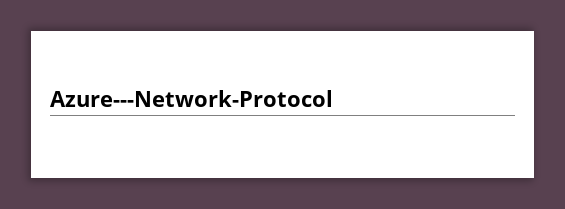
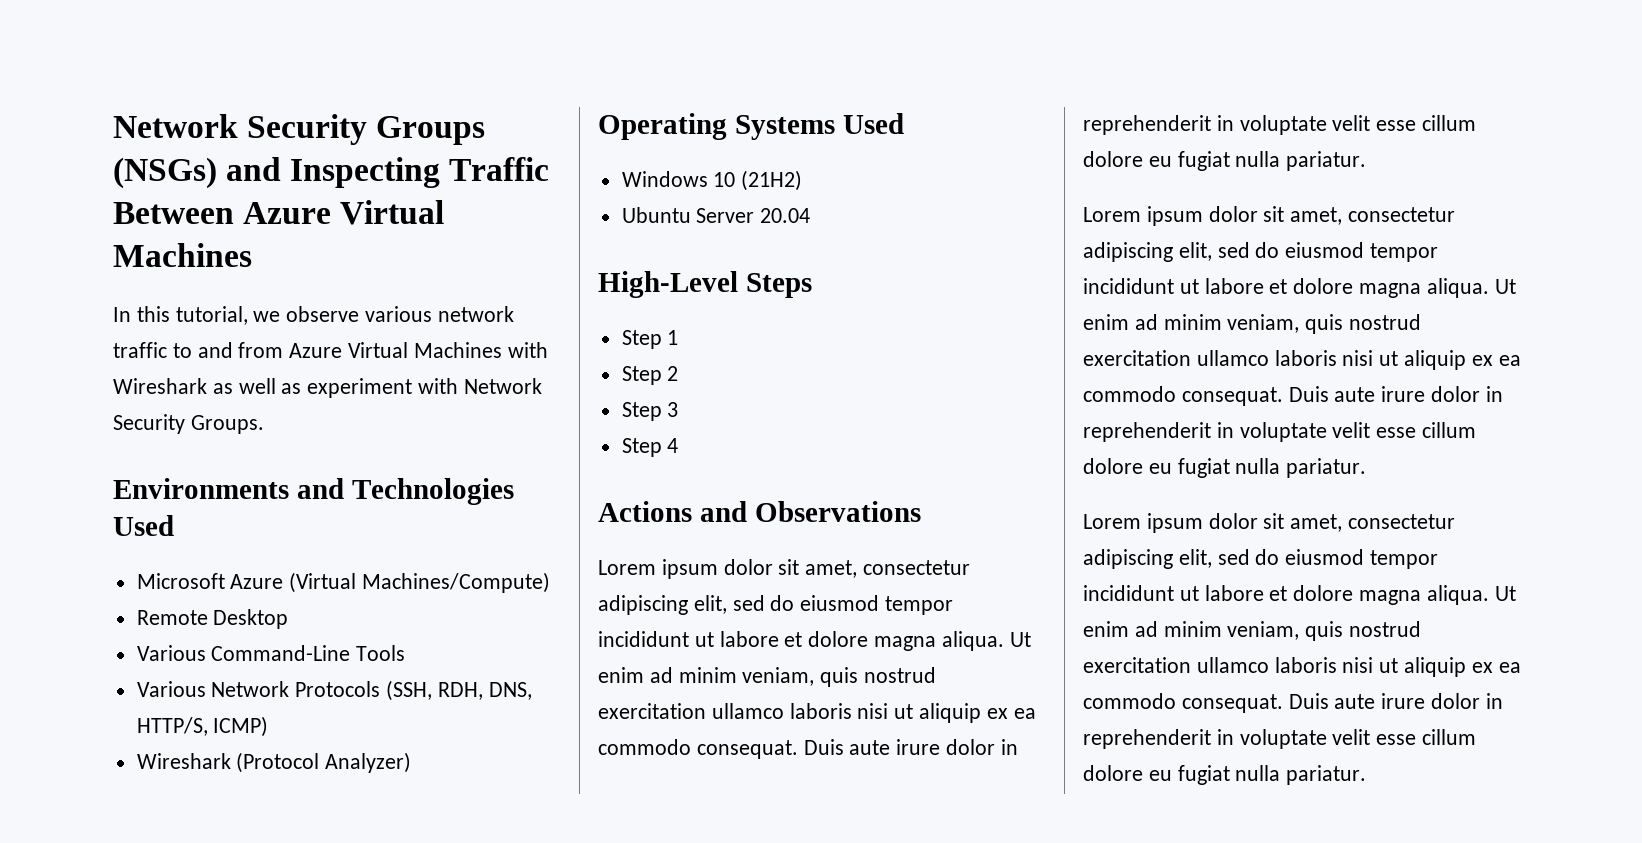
[50,90,333,107] Azure---Network-Protocol -> [113,114,486,145] [113,157,550,189] [113,200,445,225] [113,243,252,267] [113,306,514,325] [113,342,548,358] [113,378,542,398] [113,414,264,434] [113,478,514,505] [113,515,174,536] [136,572,551,593] [136,609,289,629] [136,645,406,661] [136,680,532,701] [136,716,269,737] [136,752,412,773] [598,113,904,140] [621,170,803,191] [621,207,811,223] [598,271,812,298] [621,330,679,349] [621,366,679,385] [621,402,679,421] [621,438,679,457] [598,501,921,522] [598,559,971,579] [598,595,954,615] [598,631,1031,651] [598,667,937,687] [598,703,1036,723] [598,739,1018,759] [1083,115,1477,135] [1083,151,1367,171] [1083,206,1456,226] [1083,242,1439,262] [1083,278,1516,298] [1083,314,1422,334] [1083,350,1521,370] [1083,386,1503,406] [1083,422,1477,442] [1083,458,1367,478] [1083,513,1456,533] [1083,549,1439,569] [1083,585,1516,605] [1083,621,1422,641] [1083,657,1521,677] [1083,693,1503,713] [1083,729,1477,749] [1083,765,1367,785] Network Security Groups (NSGs) and Inspecting Traffic Between Azure Virtual Machines // In this tutorial, we observe various network traffic to and from Azure Virtual Machines with Wireshark as well as experiment with Network Security Groups. // Environments and Technologies Used // Microsoft Azure (Virtual Machines/Compute) // Remote Desktop // Various Command-Line Tools // Various Network Protocols (SSH, RDH, DNS, HTTP/S, ICMP) // Wireshark (Protocol Analyzer) // Operating Systems Used // Windows 10 (21H2) // Ubuntu Server 20.04 // High-Level Steps // Step 1 // Step 2 // Step 3 // Step 4 // Actions and Observations // Lorem ipsum dolor sit amet, consectetur adipiscing elit, sed do eiusmod tempor incididunt ut labore et dolore magna aliqua. Ut enim ad minim veniam, quis nostrud exercitation ullamco laboris nisi ut aliquip ex ea commodo consequat. Duis aute irure dolor in reprehenderit in voluptate velit esse cillum dolore eu fugiat nulla pariatur. // Lorem ipsum dolor sit amet, consectetur adipiscing elit, sed do eiusmod tempor incididunt ut labore et dolore magna aliqua. Ut enim ad minim veniam, quis nostrud exercitation ullamco laboris nisi ut aliquip ex ea commodo consequat. Duis aute irure dolor in reprehenderit in voluptate velit esse cillum dolore eu fugiat nulla pariatur. // Lorem ipsum dolor sit amet, consectetur adipiscing elit, sed do eiusmod tempor incididunt ut labore et dolore magna aliqua. Ut enim ad minim veniam, quis nostrud exercitation ullamco laboris nisi ut aliquip ex ea commodo consequat. Duis aute irure dolor in reprehenderit in voluptate velit esse cillum dolore eu fugiat nulla pariatur.

